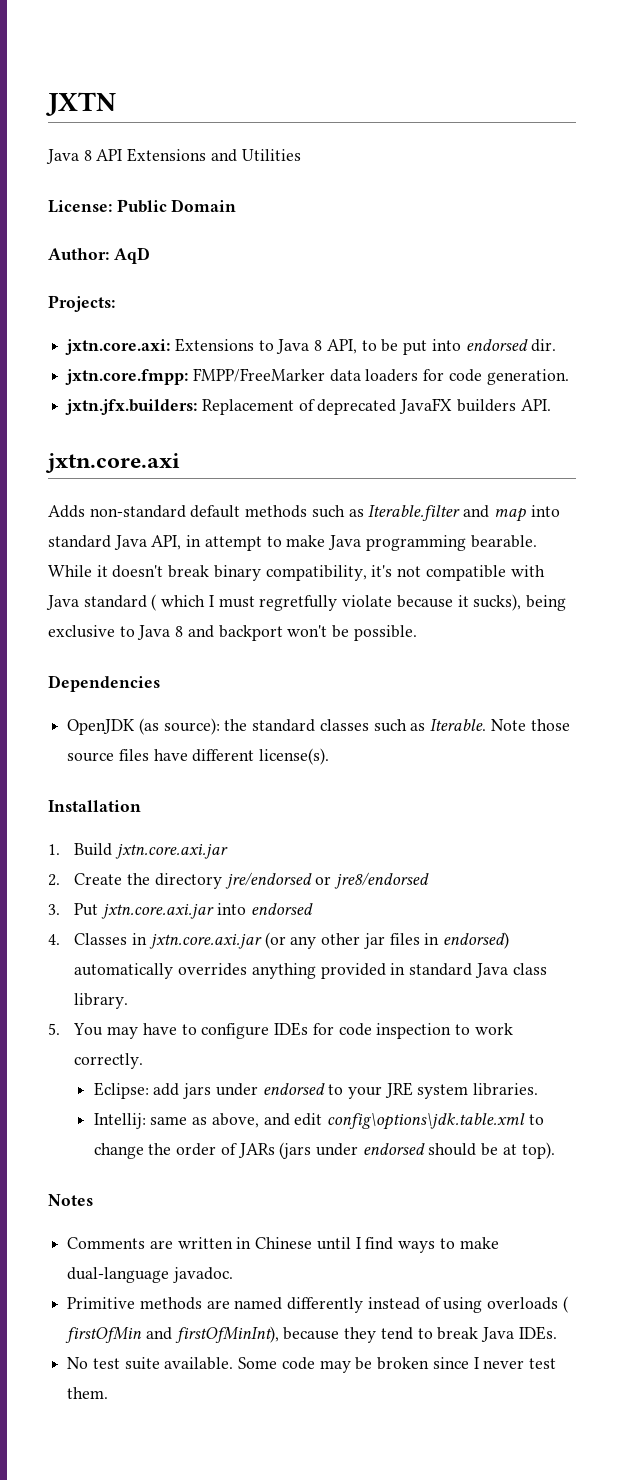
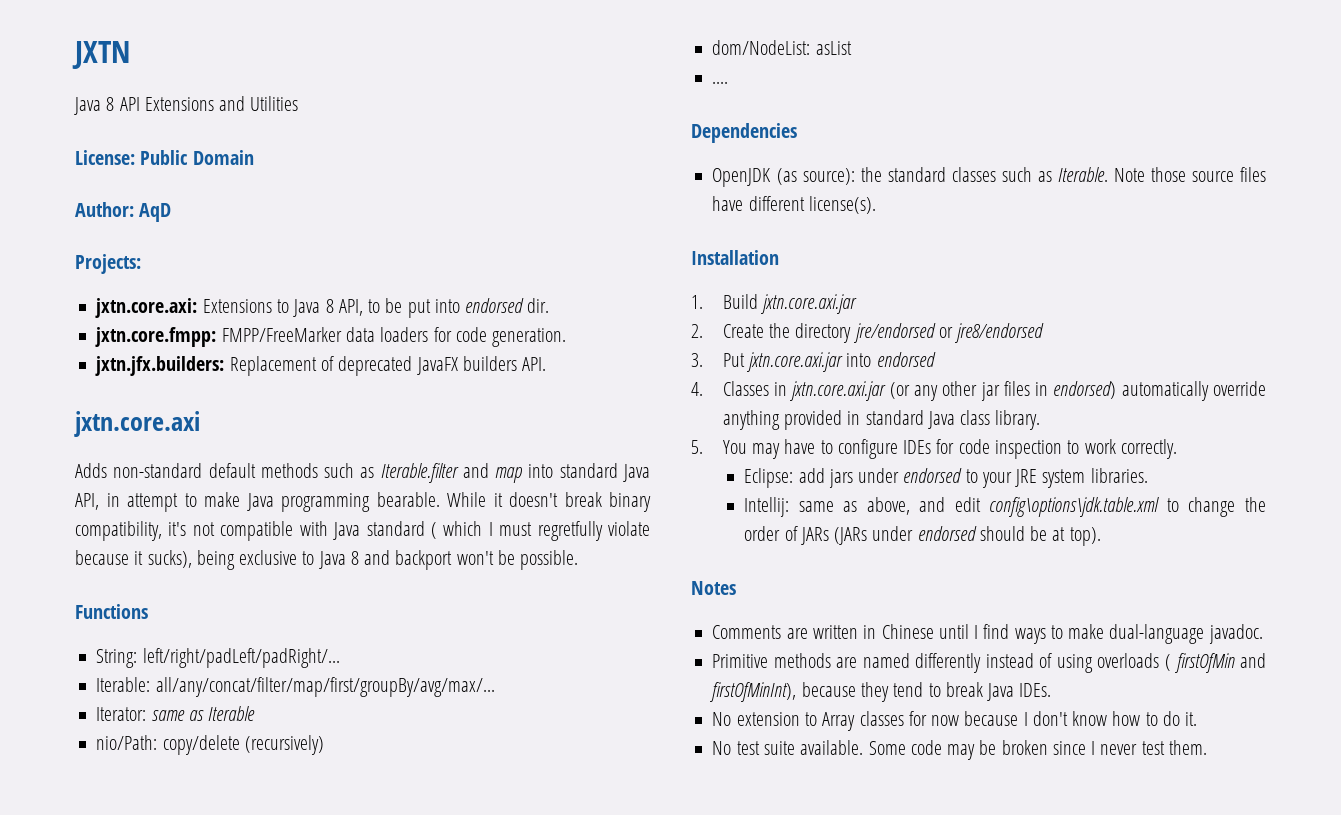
(417, 633) none -> [75,604,148,619] [96,648,340,668] [96,677,495,697] [96,706,256,721] [96,735,324,755] [712,40,852,55] [712,81,729,84] // Functions // String: left/right/padLeft/padRight/... // Iterable: all/any/concat/filter/map/first/groupBy/avg/max/... // Iterator: same as Iterable // nio/Path: copy/delete (recursively) // dom/NodeList: asList // ....
[178,963,248,976] overrides -> [1213,381,1266,396] override
[279,1142,312,1159] (jars -> [834,527,868,545] (JARs
(557, 1333) none -> [712,711,1198,731] // No extension to Array classes for now because I don't know how to do it.

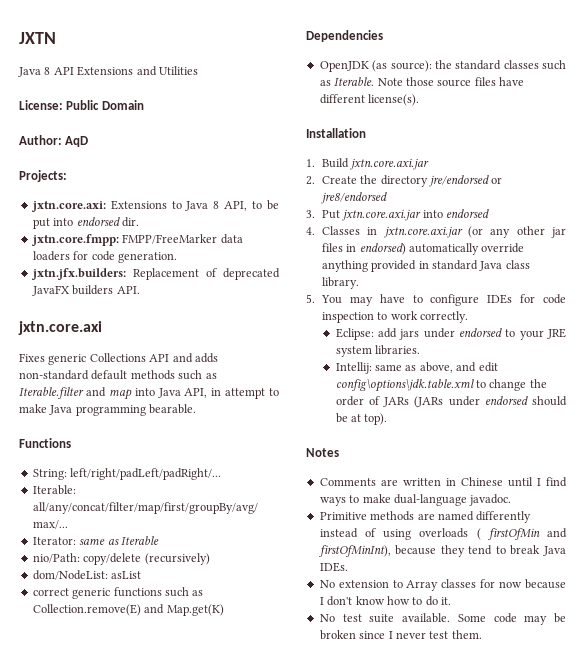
[75,463,107,478] Adds -> [19,353,218,365] Fixes generic Collections API and adds
[559,463,618,478] standard -> (155, 392) none
[447,492,651,512] [75,521,650,541] [75,550,579,570] While it doesn't break binary compatibility, it's not compatible with Java standard ( which I must regretfully violate because it sucks), being exclusive to Java 8 and backport won't be possible. -> (197, 409) none
[712,81,729,84] .... -> [32,587,204,599] [32,604,224,616] correct generic functions such as Collection.remove(E) and Map.get(K)

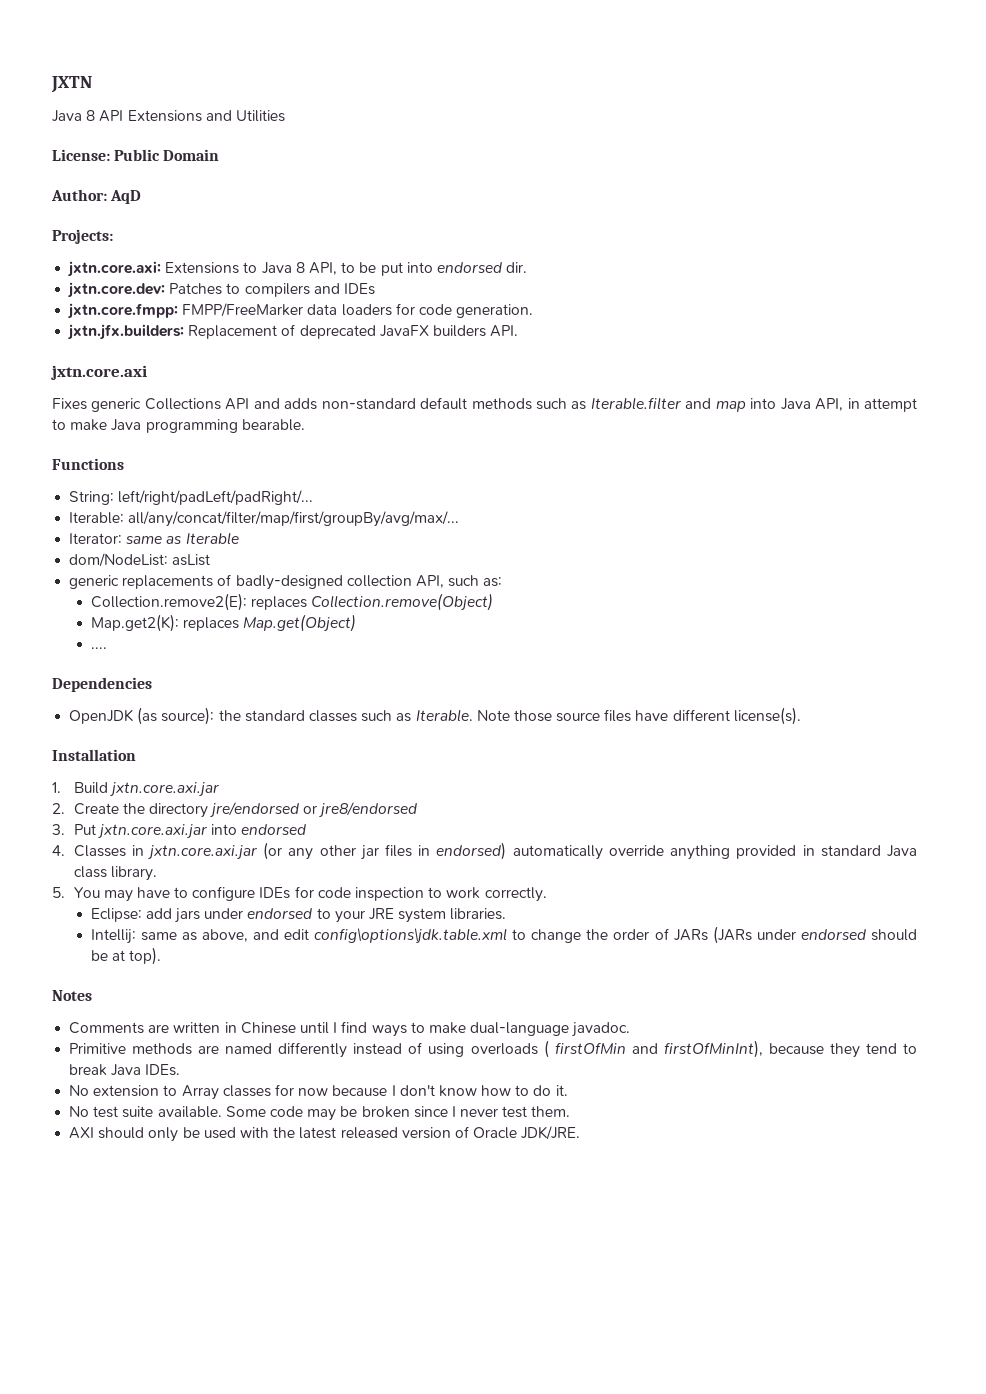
(139, 222) none -> [67,282,375,298] // jxtn.core.dev: Patches to compilers and IDEs
[32,553,210,565] // nio/Path: copy/delete (recursively) -> (239, 538) none
[32,587,204,599] [32,604,224,616] correct generic functions such as Collection.remove(E) and Map.get(K) -> [69,574,503,590] [90,593,493,611] [90,614,356,632] [90,647,107,649] generic replacements of badly-designed collection API, such as: // Collection.remove2(E): replaces Collection.remove(Object) // Map.get2(K): replaces Map.get(Object) // ....
(482, 634) none -> [69,1126,581,1142] // AXI should only be used with the latest released version of Oracle JDK/JRE.

